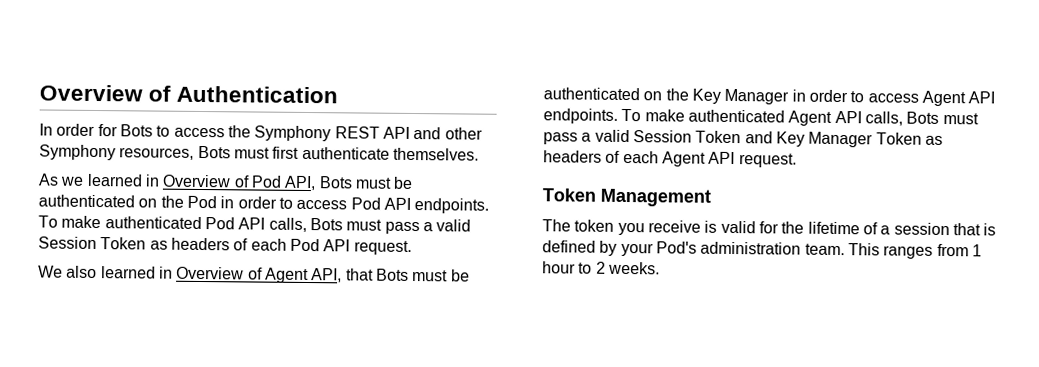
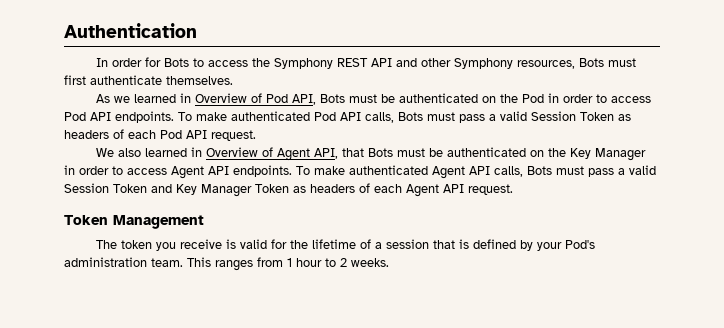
[39,84,172,102] Overview of -> (64, 30) none

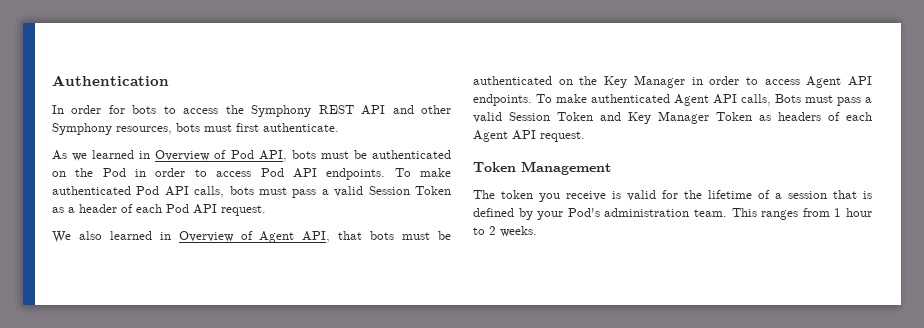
[164,58,190,67] Bots -> [132,105,157,114] bots
[579,58,605,67] Bots -> [176,123,200,132] bots
[90,75,233,85] authenticate themselves. -> [263,123,339,132] authenticate.
[320,94,346,103] Bots -> [291,150,316,159] bots
[398,112,423,121] Bots -> [229,186,254,195] bots
[64,130,109,139] headers -> [68,204,117,213] a header
[368,148,394,157] Bots -> [370,231,395,240] bots

